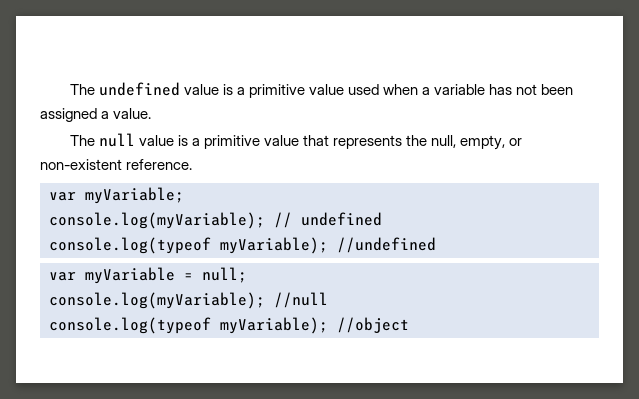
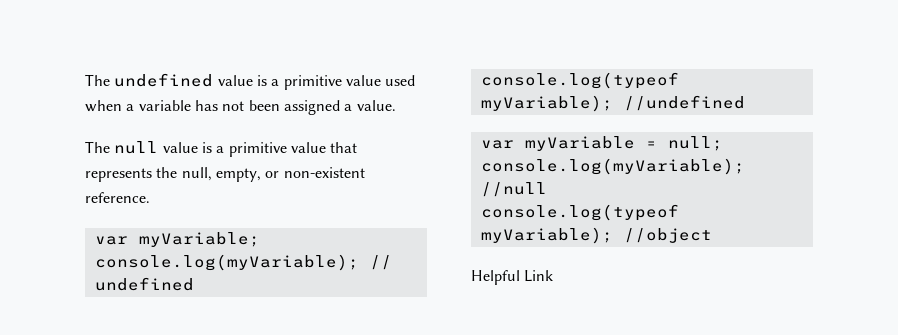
(409, 325) none -> [471,270,554,285] // Helpful Link

